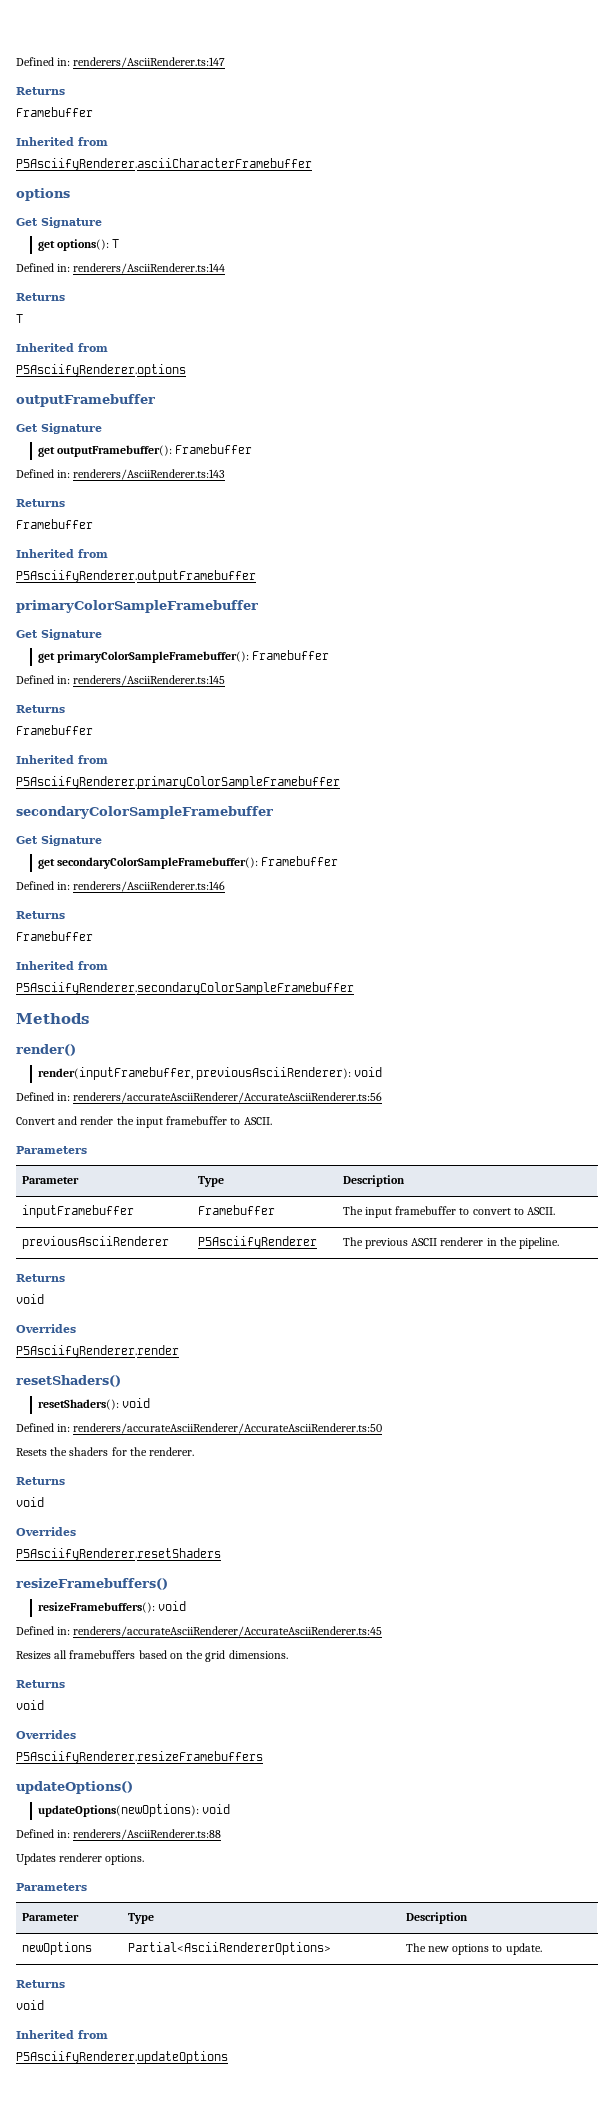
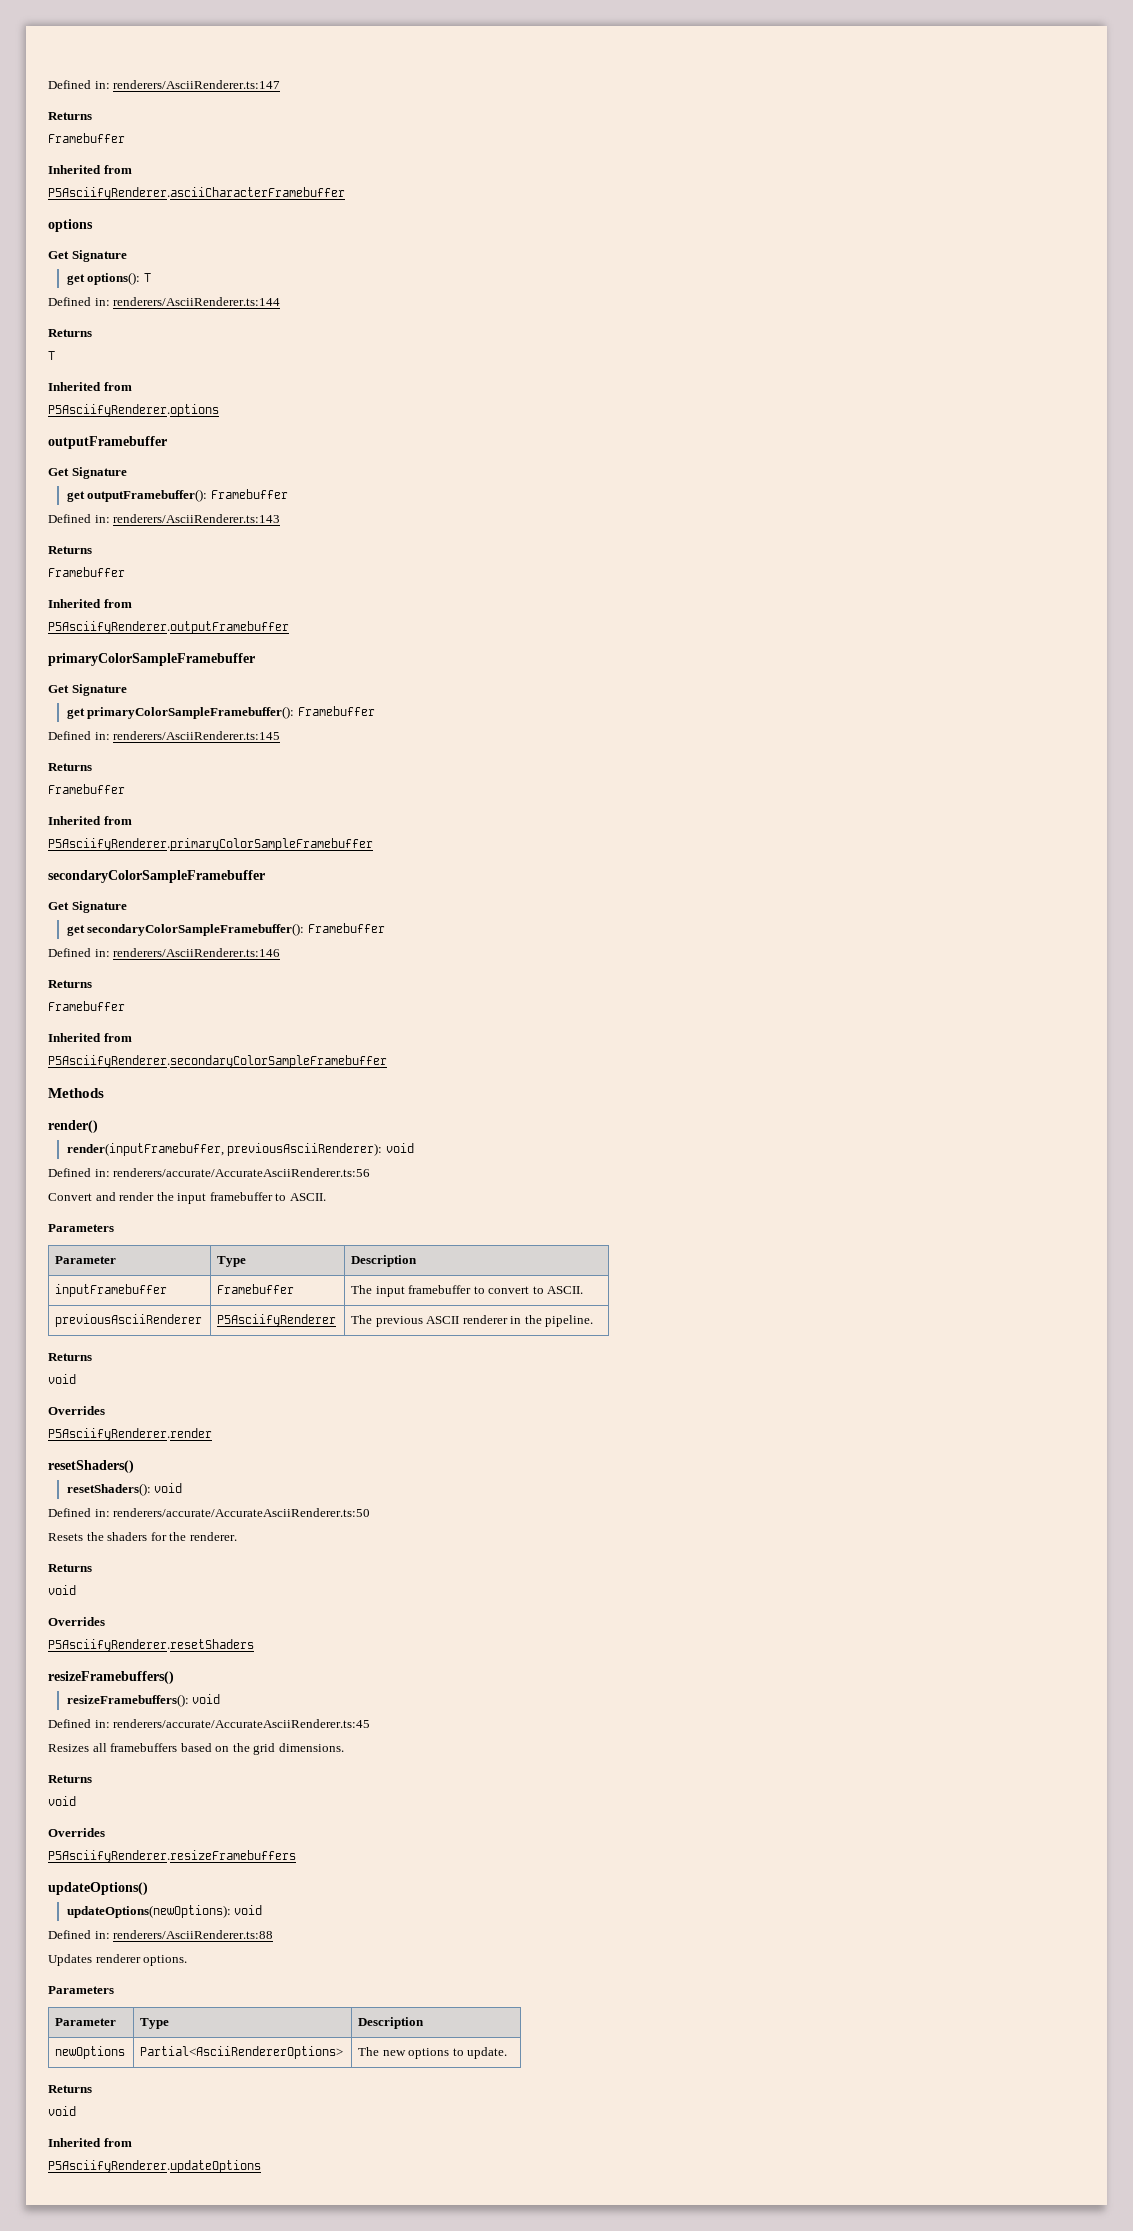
[73,1092,383,1103] renderers/accurateAsciiRenderer/AccurateAsciiRenderer.ts:56 -> [113,1168,371,1177] renderers/accurate/AccurateAsciiRenderer.ts:56
[73,1423,383,1434] renderers/accurateAsciiRenderer/AccurateAsciiRenderer.ts:50 -> [113,1508,371,1517] renderers/accurate/AccurateAsciiRenderer.ts:50
[73,1626,383,1637] renderers/accurateAsciiRenderer/AccurateAsciiRenderer.ts:45 -> [113,1719,371,1728] renderers/accurate/AccurateAsciiRenderer.ts:45

